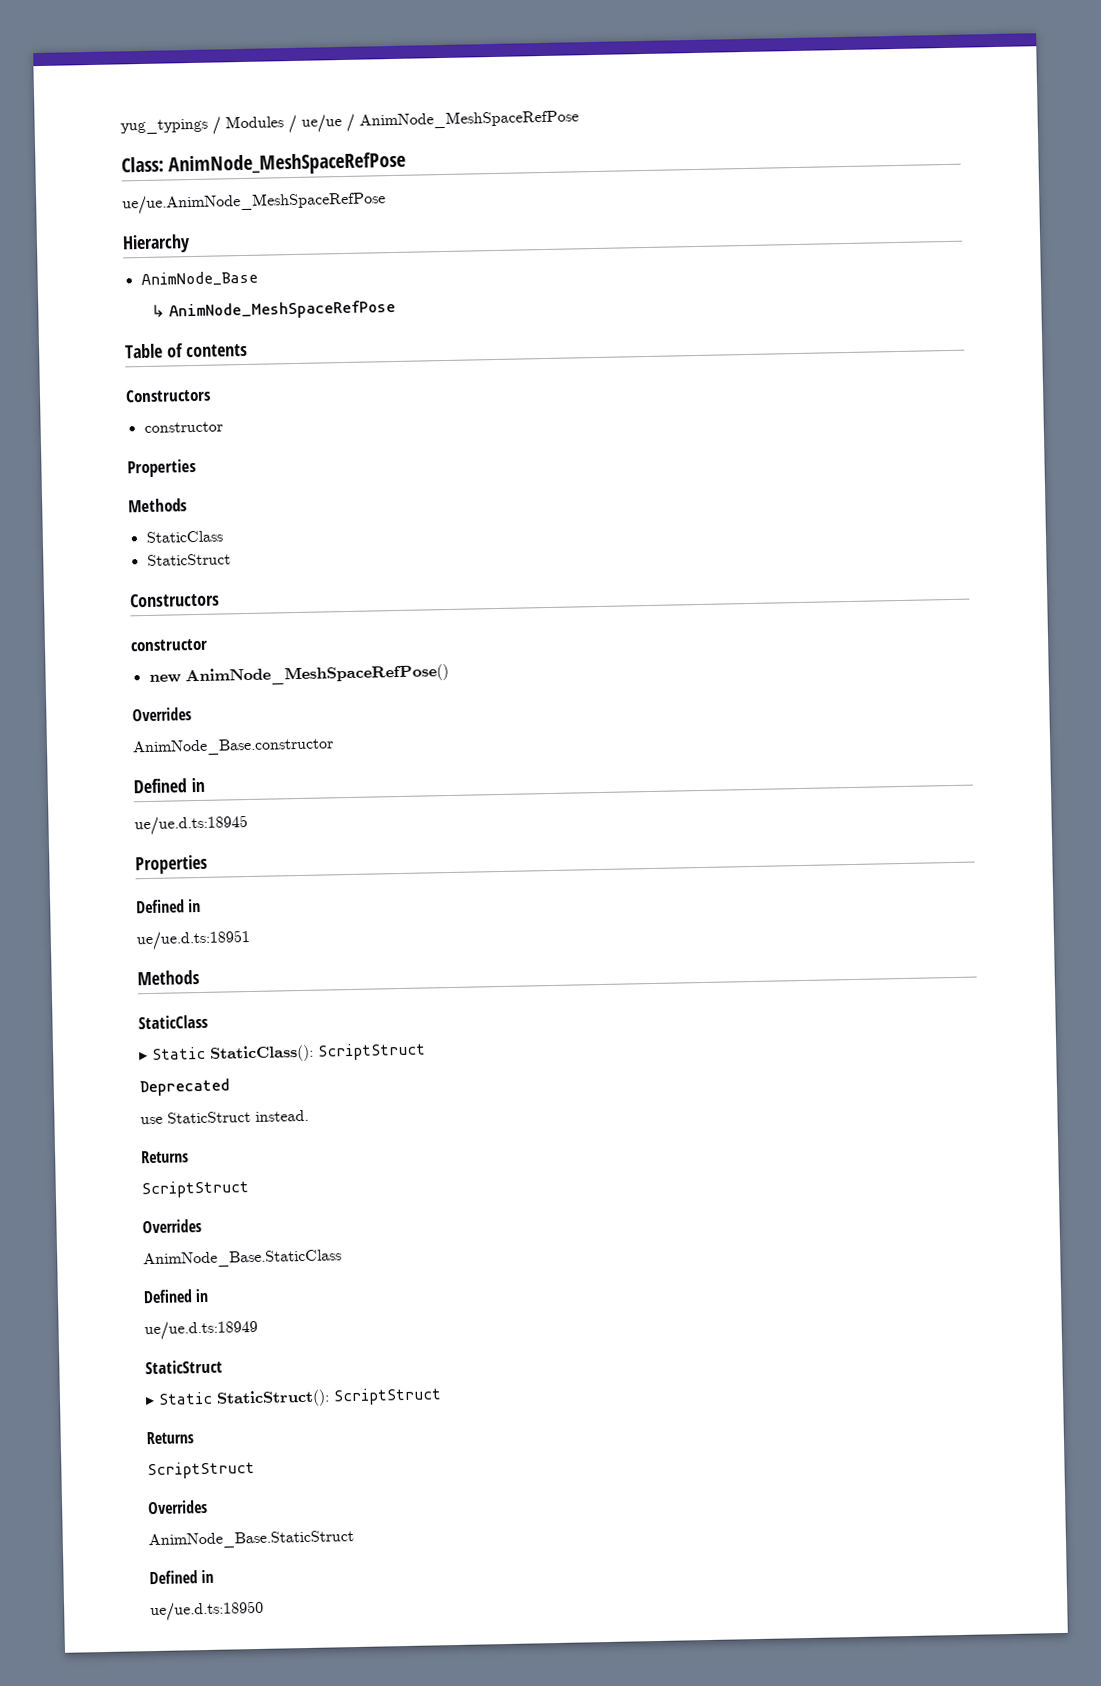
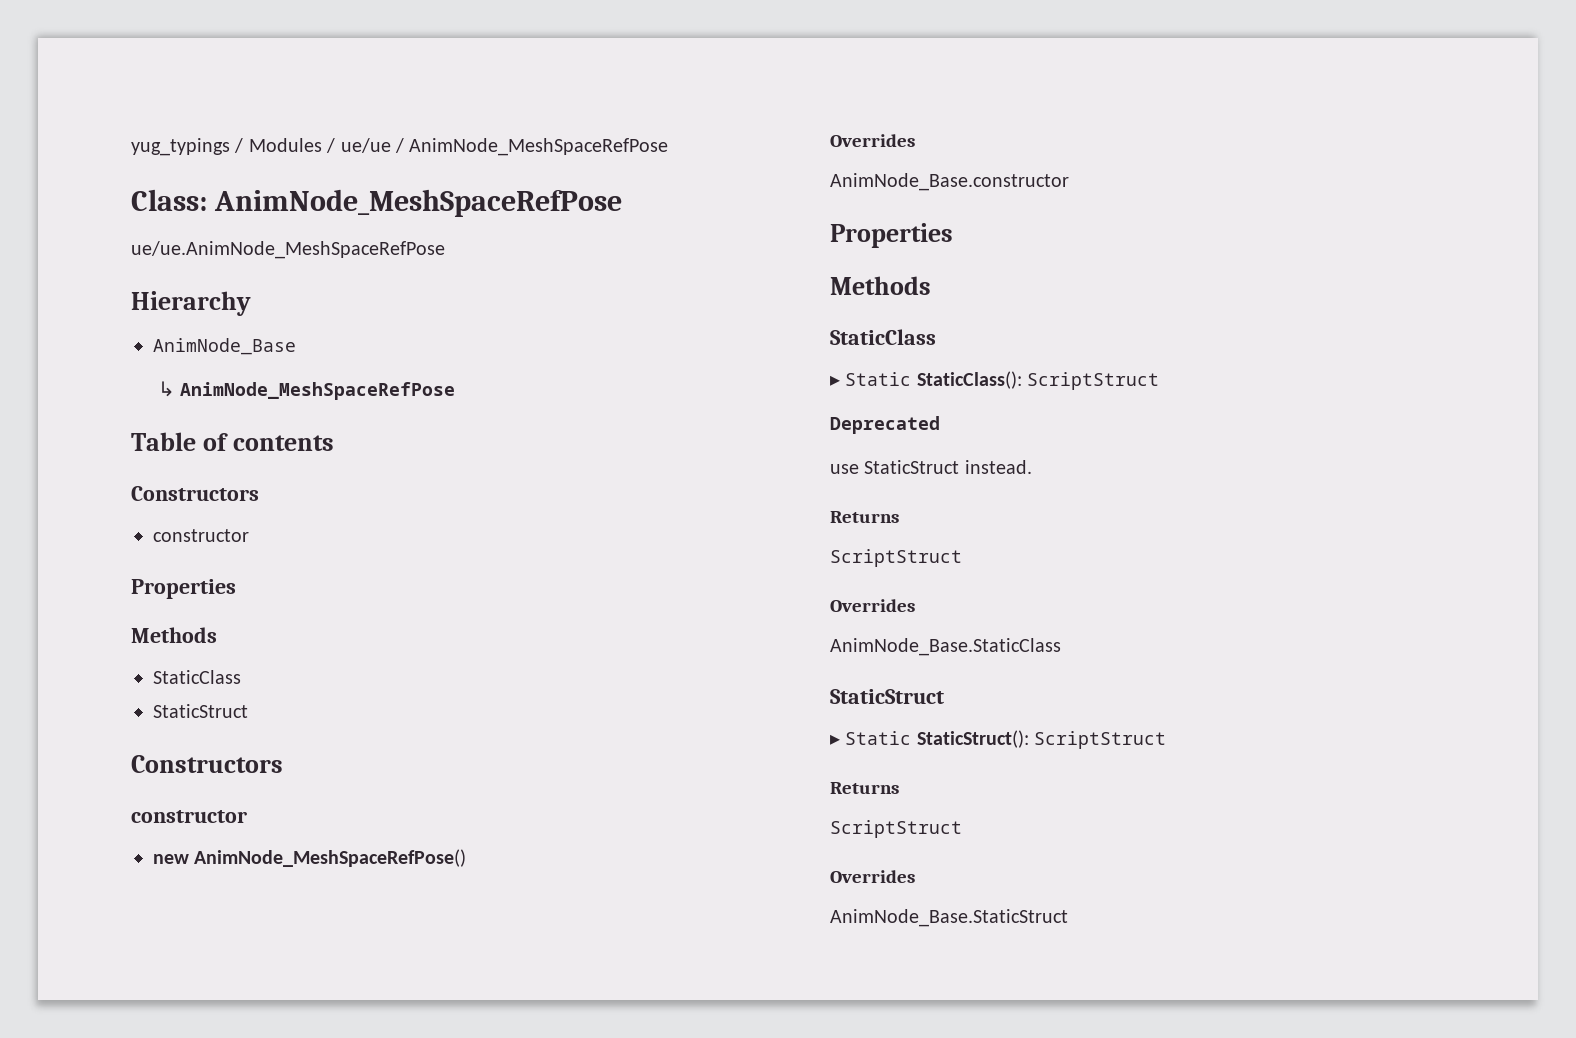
[133,777,205,794] [134,815,248,836] [135,854,208,875] [136,898,202,914] [136,930,251,951] Defined in // ue/ue.d.ts:18945 // Properties // Defined in // ue/ue.d.ts:18951 -> [830,223,953,248] Properties
[143,1288,210,1304] [144,1319,258,1341] // Defined in // ue/ue.d.ts:18949 -> (1061, 647) none
[149,1569,215,1585] [150,1600,264,1622] // Defined in // ue/ue.d.ts:18950 -> (1068, 918) none

